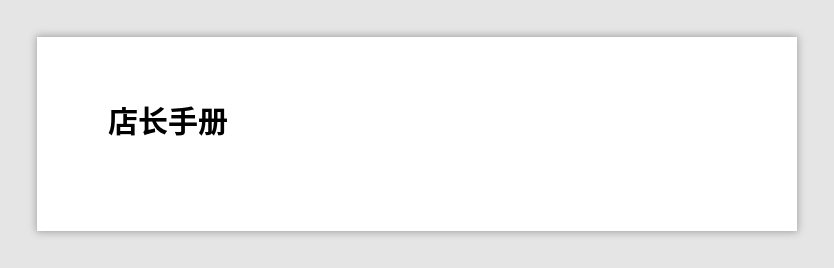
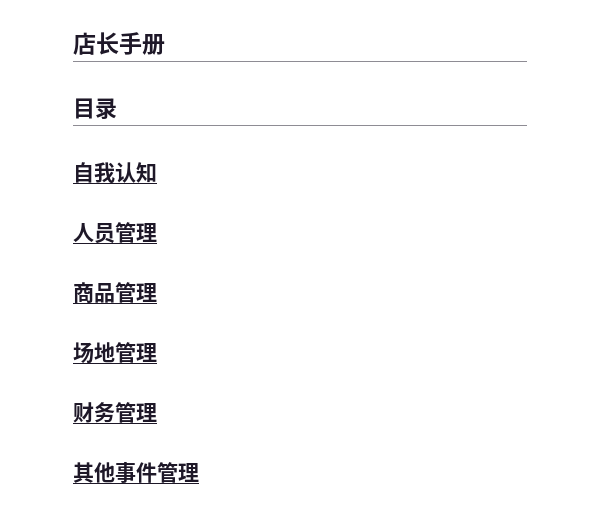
(228, 122) none -> [73,98,117,120] [73,162,157,183] [73,222,157,244] [73,282,157,303] [73,342,157,364] [73,402,157,423] [73,461,199,483] // 目录 // 自我认知 // 人员管理 // 商品管理 // 场地管理 // 财务管理 // 其他事件管理

